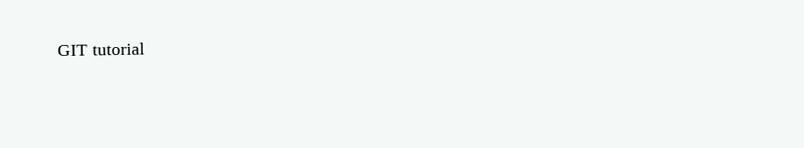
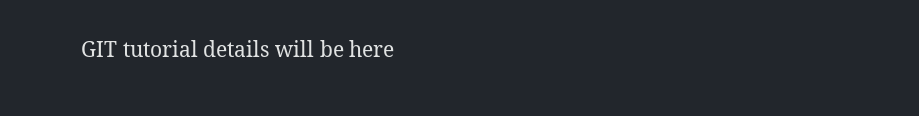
(145, 49) none -> [203,40,395,57] details will be here

